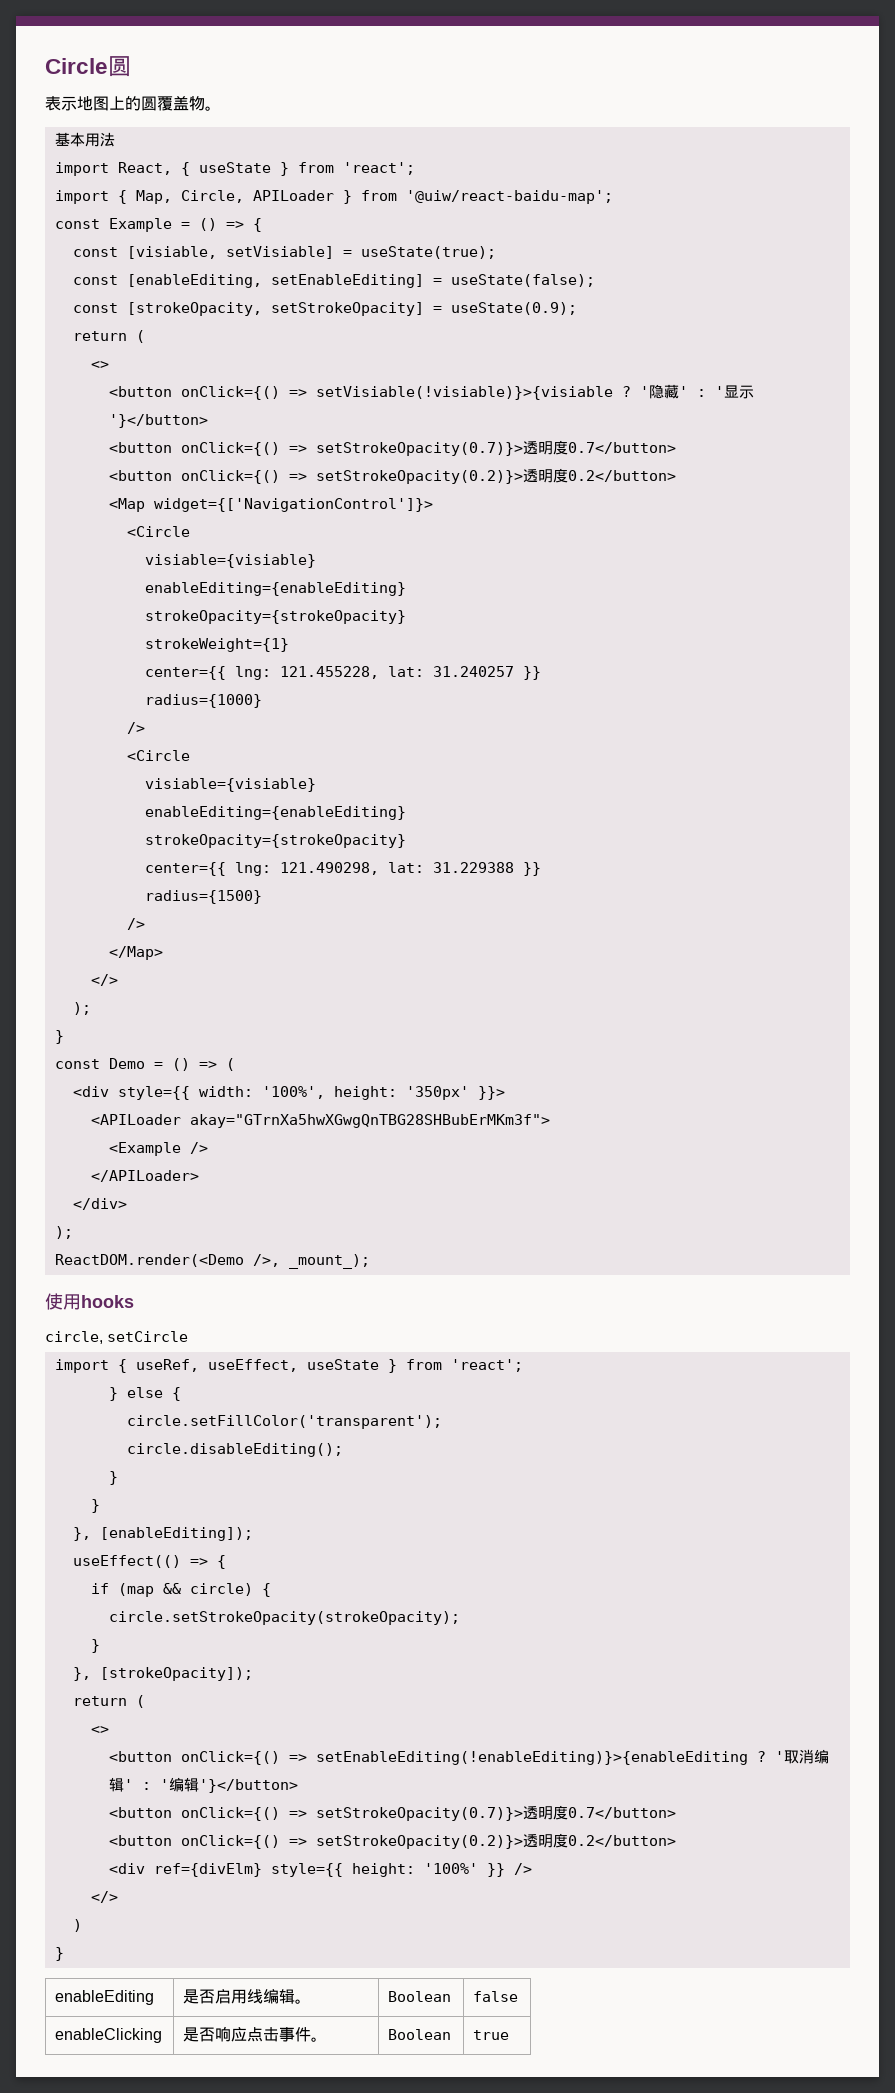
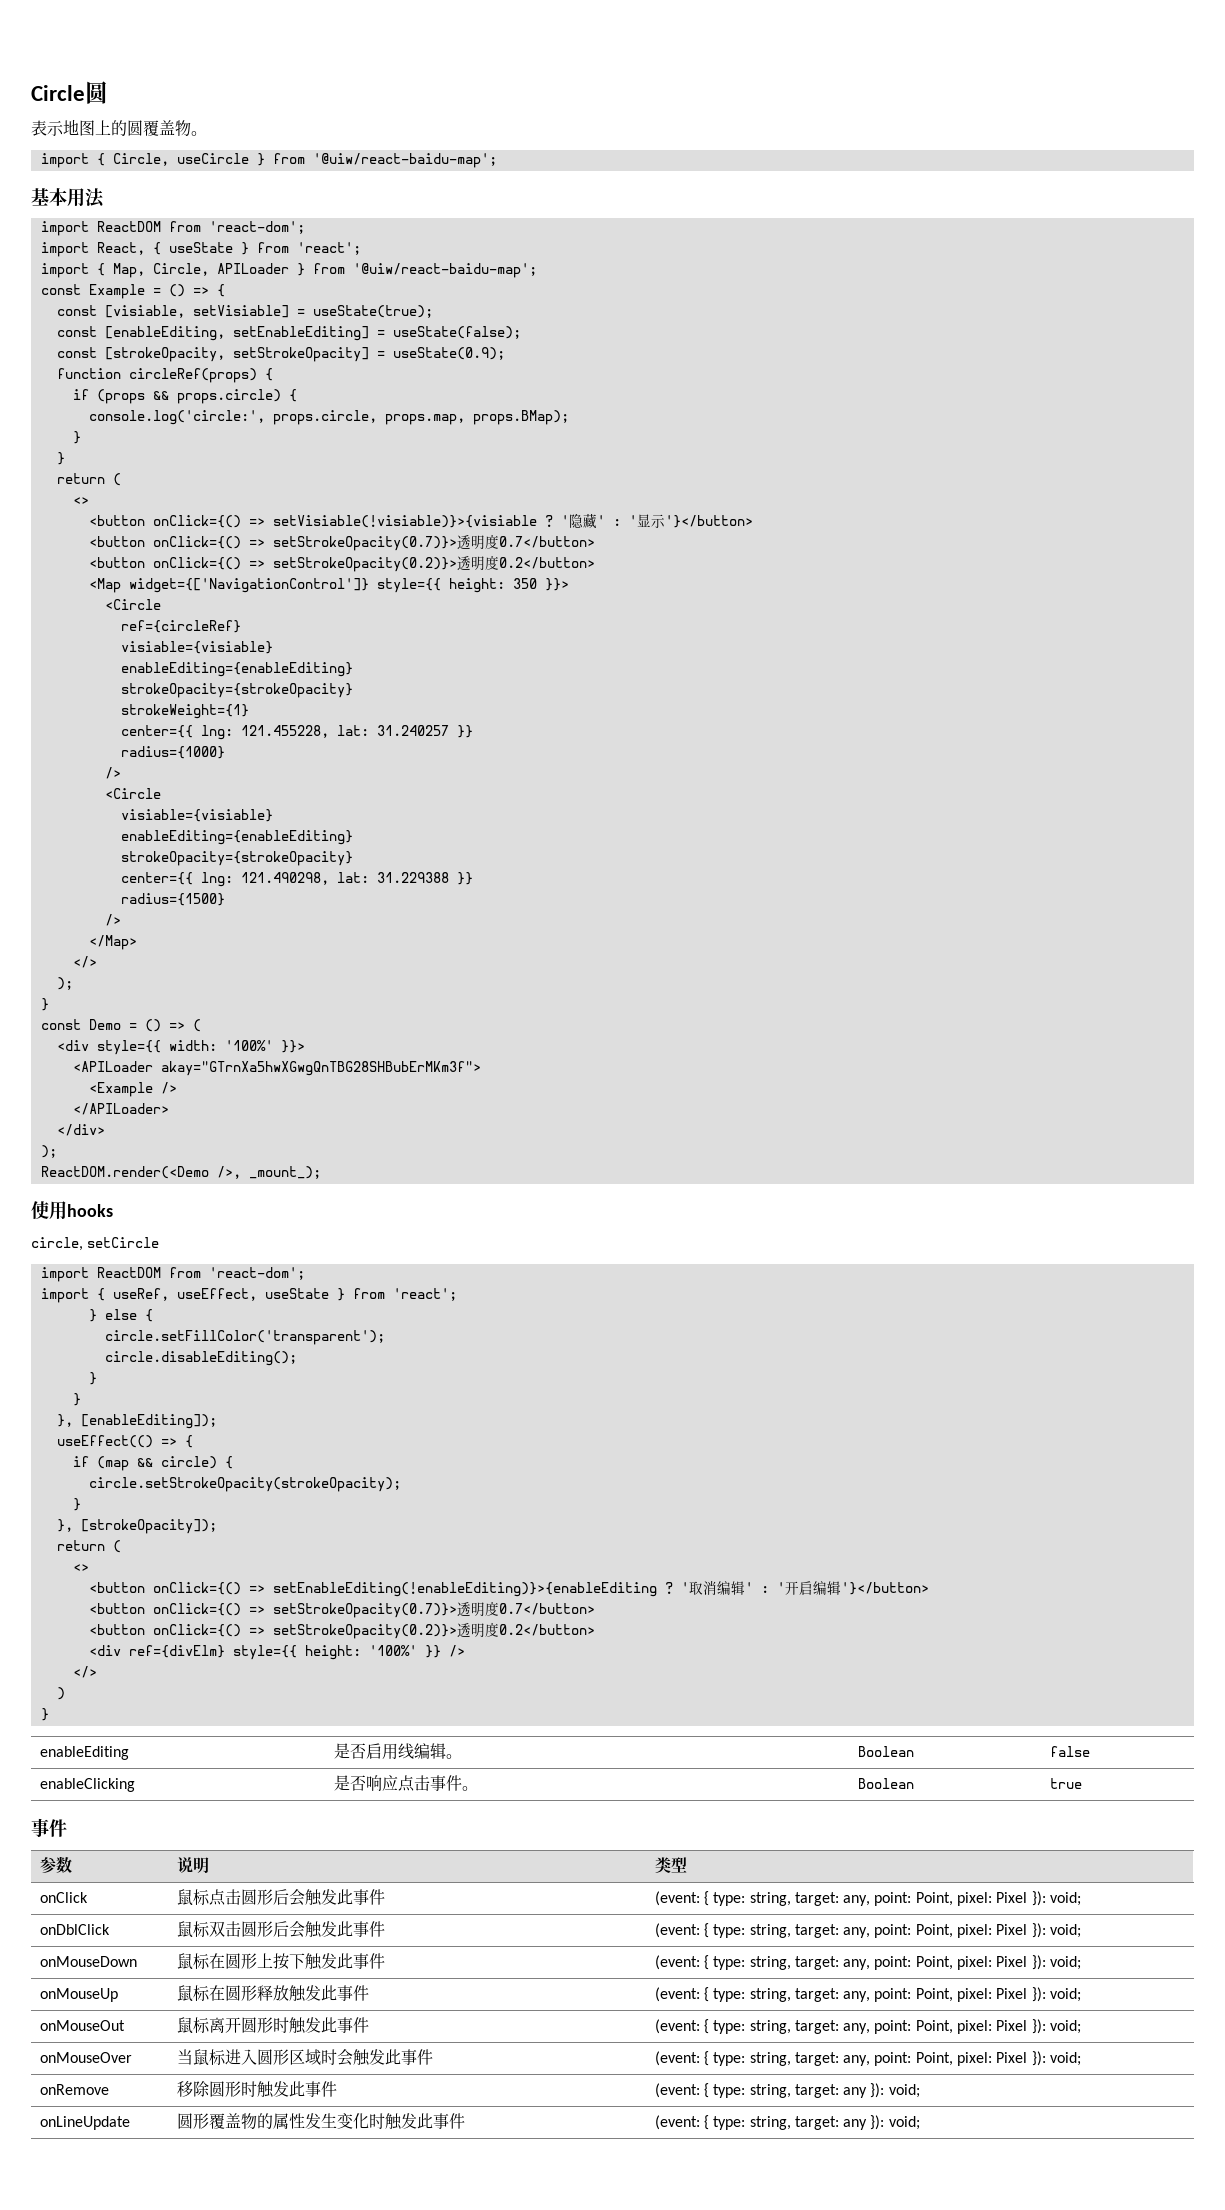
[54,132,115,147] 基本用法 -> [40,153,497,168] [31,188,105,208] [40,221,305,236] import { Circle, useCircle } from '@uiw/react-baidu-map'; // 基本用法 // import ReactDOM from 'react-dom';
(577, 308) none -> [56,368,273,383] [72,389,297,404] [88,410,569,425] [72,431,81,444] [56,452,65,465] // function circleRef(props) { // if (props && props.circle) { // console.log('circle:', props.circle, props.map, props.BMap); // } // }
[153,498,433,512] [126,526,190,537] widget={['NavigationControl']}> // <Circle -> [128,578,569,593] [104,599,161,610] [120,620,241,633] widget={['NavigationControl']} style={{ height: 350 }}> // <Circle // ref={circleRef}
[261,1086,469,1100] '100%', height: '350px' -> [224,1040,273,1051] '100%'
(189, 1336) none -> [40,1267,305,1282] // import ReactDOM from 'react-dom';
(169, 1784) none -> [784,1581,813,1595] 开启
(510, 2035) none -> [31,1818,67,1837] [39,1856,72,1874] [176,1857,209,1873] [654,1857,687,1874] [39,1892,88,1903] [176,1889,385,1906] [654,1891,1082,1906] [39,1924,110,1935] [176,1921,385,1938] [654,1923,1082,1938] [39,1956,137,1967] [176,1953,385,1970] [654,1955,1082,1970] [39,1988,118,2002] [176,1985,369,2002] [654,1987,1082,2002] [39,2020,125,2031] [176,2017,369,2034] [654,2019,1082,2034] [39,2052,132,2063] [176,2049,433,2066] [654,2051,1082,2066] [39,2084,109,2095] [176,2081,337,2098] [654,2083,920,2098] [39,2116,130,2130] [176,2113,465,2130] [654,2115,920,2130] // 事件 // 参数 | 说明 | 类型 // onClick | 鼠标点击圆形后会触发此事件 | (event: { type: string, target: any, point: Point, pixel: Pixel }): void; // onDblClick | 鼠标双击圆形后会触发此事件 | (event: { type: string, target: any, point: Point, pixel: Pixel }): void; // onMouseDown | 鼠标在圆形上按下触发此事件 | (event: { type: string, target: any, point: Point, pixel: Pixel }): void; // onMouseUp | 鼠标在圆形释放触发此事件 | (event: { type: string, target: any, point: Point, pixel: Pixel }): void; // onMouseOut | 鼠标离开圆形时触发此事件 | (event: { type: string, target: any, point: Point, pixel: Pixel }): void; // onMouseOver | 当鼠标进入圆形区域时会触发此事件 | (event: { type: string, target: any, point: Point, pixel: Pixel }): void; // onRemove | 移除圆形时触发此事件 | (event: { type: string, target: any }): void; // onLineUpdate | 圆形覆盖物的属性发生变化时触发此事件 | (event: { type: string, target: any }): void;

